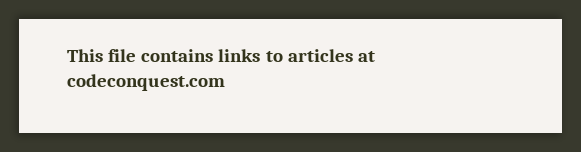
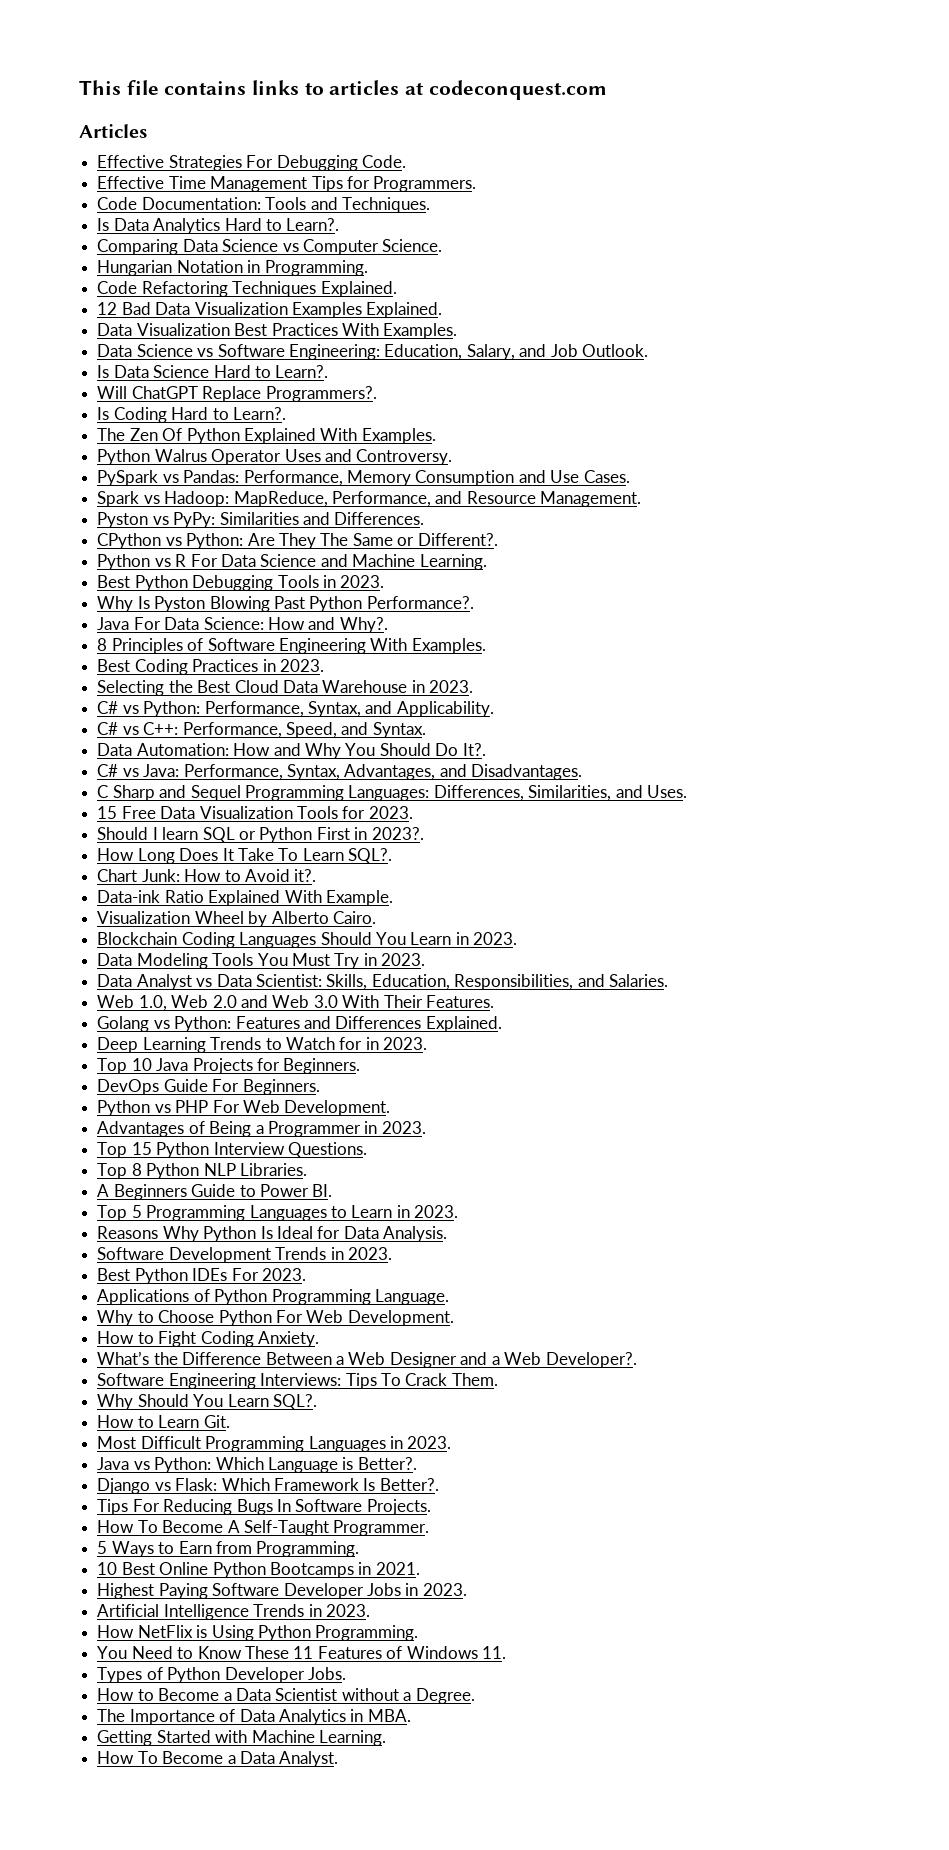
(225, 82) none -> [79,124,147,138] [97,155,406,171] [97,176,477,192] [97,197,430,213] [97,218,340,234] [97,239,443,255] [97,260,368,276] [97,281,397,297] [97,302,443,318] [97,323,458,339] [97,344,649,360] [97,365,329,378] [97,386,377,402] [97,407,286,423] [97,428,436,444] [97,449,453,465] [97,470,630,486] [97,491,642,507] [97,512,425,528] [97,533,498,549] [97,554,487,570] [97,575,385,591] [97,596,474,612] [97,617,388,633] [97,638,486,654] [97,659,324,675] [97,680,474,696] [97,701,494,717] [97,722,426,738] [97,743,486,759] [97,764,583,780] [97,785,688,801] [97,806,413,819] [97,827,424,843] [97,848,393,864] [97,869,317,882] [97,890,393,906] [97,911,376,927] [97,932,518,948] [97,953,426,969] [97,974,669,990] [97,995,495,1011] [97,1016,502,1032] [97,1037,428,1053] [97,1058,361,1074] [97,1079,320,1095] [97,1100,391,1116] [97,1121,426,1137] [97,1142,367,1158] [97,1163,307,1179] [97,1184,333,1200] [97,1205,459,1221] [97,1226,448,1242] [97,1247,392,1263] [97,1268,306,1284] [97,1289,449,1305] [97,1310,454,1326] [97,1331,319,1347] [97,1351,637,1368] [97,1373,498,1389] [97,1394,317,1410] [97,1415,230,1428] [97,1436,452,1452] [97,1457,417,1473] [97,1478,439,1494] [97,1499,431,1515] [97,1520,430,1536] [97,1541,360,1557] [97,1562,420,1578] [97,1583,467,1599] [97,1604,370,1620] [97,1625,419,1641] [97,1646,507,1659] [97,1667,346,1683] [97,1688,475,1704] [97,1709,411,1725] [97,1730,386,1746] [97,1751,339,1767] // Articles // Effective Strategies For Debugging Code. // Effective Time Management Tips for Programmers. // Code Documentation: Tools and Techniques. // Is Data Analytics Hard to Learn?. // Comparing Data Science vs Computer Science. // Hungarian Notation in Programming. // Code Refactoring Techniques Explained. // 12 Bad Data Visualization Examples Explained. // Data Visualization Best Practices With Examples. // Data Science vs Software Engineering: Education, Salary, and Job Outlook. // Is Data Science Hard to Learn?. // Will ChatGPT Replace Programmers?. // Is Coding Hard to Learn?. // The Zen Of Python Explained With Examples. // Python Walrus Operator Uses and Controversy. // PySpark vs Pandas: Performance, Memory Consumption and Use Cases. // Spark vs Hadoop: MapReduce, Performance, and Resource Management. // Pyston vs PyPy: Similarities and Differences. // CPython vs Python: Are They The Same or Different?. // Python vs R For Data Science and Machine Learning. // Best Python Debugging Tools in 2023. // Why Is Pyston Blowing Past Python Performance?. // Java For Data Science: How and Why?. // 8 Principles of Software Engineering With Examples. // Best Coding Practices in 2023. // Selecting the Best Cloud Data Warehouse in 2023. // C# vs Python: Performance, Syntax, and Applicability. // C# vs C++: Performance, Speed, and Syntax. // Data Automation: How and Why You Should Do It?. // C# vs Java: Performance, Syntax, Advantages, and Disadvantages. // C Sharp and Sequel Programming Languages: Differences, Similarities, and Uses. // 15 Free Data Visualization Tools for 2023. // Should I learn SQL or Python First in 2023?. // How Long Does It Take To Learn SQL?. // Chart Junk: How to Avoid it?. // Data-ink Ratio Explained With Example. // Visualization Wheel by Alberto Cairo. // Blockchain Coding Languages Should You Learn in 2023. // Data Modeling Tools You Must Try in 2023. // Data Analyst vs Data Scientist: Skills, Education, Responsibilities, and Salaries. // Web 1.0, Web 2.0 and Web 3.0 With Their Features. // Golang vs Python: Features and Differences Explained. // Deep Learning Trends to Watch for in 2023. // Top 10 Java Projects for Beginners. // DevOps Guide For Beginners. // Python vs PHP For Web Development. // Advantages of Being a Programmer in 2023. // Top 15 Python Interview Questions. // Top 8 Python NLP Libraries. // A Beginners Guide to Power BI. // Top 5 Programming Languages to Learn in 2023. // Reasons Why Python Is Ideal for Data Analysis. // Software Development Trends in 2023. // Best Python IDEs For 2023. // Applications of Python Programming Language. // Why to Choose Python For Web Development. // How to Fight Coding Anxiety. // What’s the Difference Between a Web Designer and a Web Developer?. // Software Engineering Interviews: Tips To Crack Them. // Why Should You Learn SQL?. // How to Learn Git. // Most Difficult Programming Languages in 2023. // Java vs Python: Which Language is Better?. // Django vs Flask: Which Framework Is Better?. // Tips For Reducing Bugs In Software Projects. // How To Become A Self-Taught Programmer. // 5 Ways to Earn from Programming. // 10 Best Online Python Bootcamps in 2021. // Highest Paying Software Developer Jobs in 2023. // Artificial Intelligence Trends in 2023. // How NetFlix is Using Python Programming. // You Need to Know These 11 Features of Windows 11. // Types of Python Developer Jobs. // How to Become a Data Scientist without a Degree. // The Importance of Data Analytics in MBA. // Getting Started with Machine Learning. // How To Become a Data Analyst.

